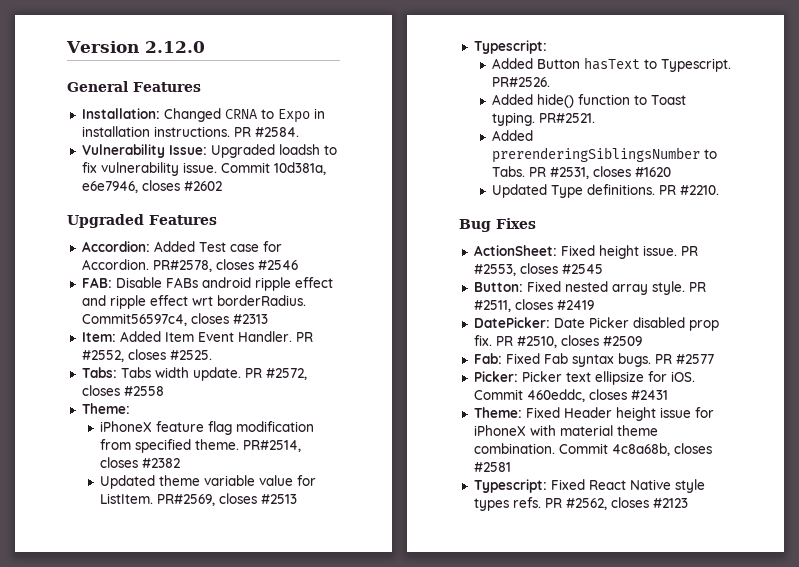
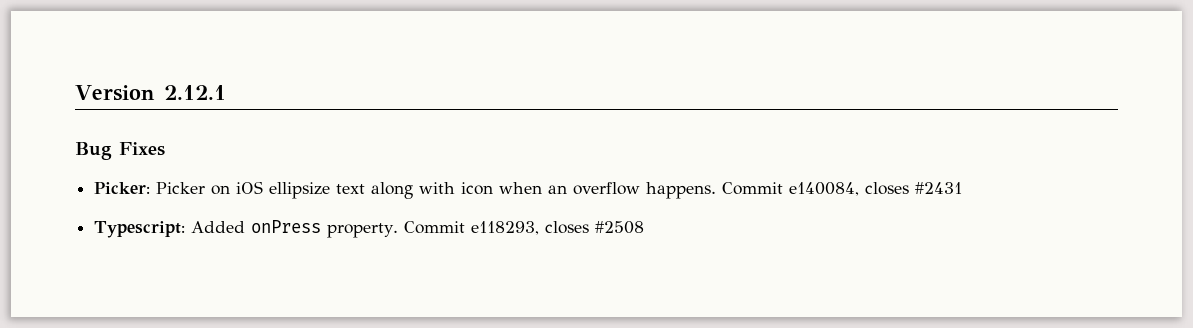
[144,41,205,53] [67,81,201,92] [81,108,325,123] [81,126,299,137] [81,144,337,158] [81,162,326,176] [81,180,222,193] [67,214,217,228] [81,241,282,252] [81,259,298,272] [81,277,333,291] [81,295,306,309] [81,313,268,326] [81,331,313,342] [81,349,212,362] [81,367,307,381] [81,385,164,396] [81,403,130,414] [100,421,315,435] [100,439,302,453] [100,457,181,468] [100,475,317,489] [100,493,298,506] [473,40,547,54] [492,57,732,72] [492,77,551,87] [492,94,687,108] [492,112,596,126] [492,130,534,141] [492,147,718,163] [492,166,672,179] [492,184,720,198] [459,218,536,232] [473,245,698,259] [473,263,603,276] [473,281,706,295] [473,299,594,312] [473,317,719,331] [473,335,642,348] [473,353,714,367] [473,371,695,385] [473,389,668,402] [473,407,714,421] [473,425,658,436] [473,443,712,456] [473,462,511,472] [473,479,705,493] [473,497,688,511] 2.12.0 // General Features // Installation: Changed CRNA to Expo in installation instructions. PR #2584. // Vulnerability Issue: Upgraded loadsh to fix vulnerability issue. Commit 10d381a, e6e7946, closes #2602 // Upgraded Features // Accordion: Added Test case for Accordion. PR#2578, closes #2546 // FAB: Disable FABs android ripple effect and ripple effect wrt borderRadius. Commit56597c4, closes #2313 // Item: Added Item Event Handler. PR #2552, closes #2525. // Tabs: Tabs width update. PR #2572, closes #2558 // Theme: // iPhoneX feature flag modification from specified theme. PR#2514, closes #2382 // Updated theme variable value for ListItem. PR#2569, closes #2513 // Typescript: // Added Button hasText to Typescript. PR#2526. // Added hide() function to Toast typing. PR#2521. // Added prerenderingSiblingsNumber to Tabs. PR #2531, closes #1620 // Updated Type definitions. PR #2210. // Bug Fixes // ActionSheet: Fixed height issue. PR #2553, closes #2545 // Button: Fixed nested array style. PR #2511, closes #2419 // DatePicker: Date Picker disabled prop fix. PR #2510, closes #2509 // Fab: Fixed Fab syntax bugs. PR #2577 // Picker: Picker text ellipsize for iOS. Commit 460eddc, closes #2431 // Theme: Fixed Header height issue for iPhoneX with material theme combination. Commit 4c8a68b, closes #2581 // Typescript: Fixed React Native style types refs. PR #2562, closes #2123 -> [163,85,226,100] [75,142,165,160] [94,181,963,199] [94,220,645,238] 2.12.1 // Bug Fixes // Picker: Picker on iOS ellipsize text along with icon when an overflow happens. Commit e140084, closes #2431 // Typescript: Added onPress property. Commit e118293, closes #2508

